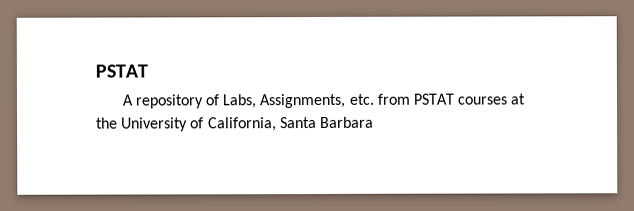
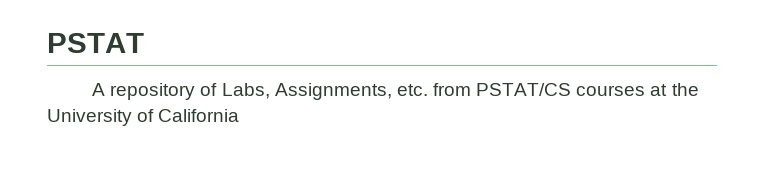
[412,93,454,105] PSTAT -> [476,83,572,96] PSTAT/CS
[207,116,374,132] California, Santa Barbara -> [158,109,240,122] California

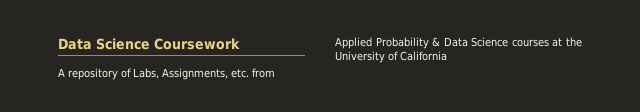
[47,33,144,53] PSTAT -> [58,38,240,50] Data Science Coursework
[476,83,572,96] PSTAT/CS -> [335,37,509,49] Applied Probability & Data Science

